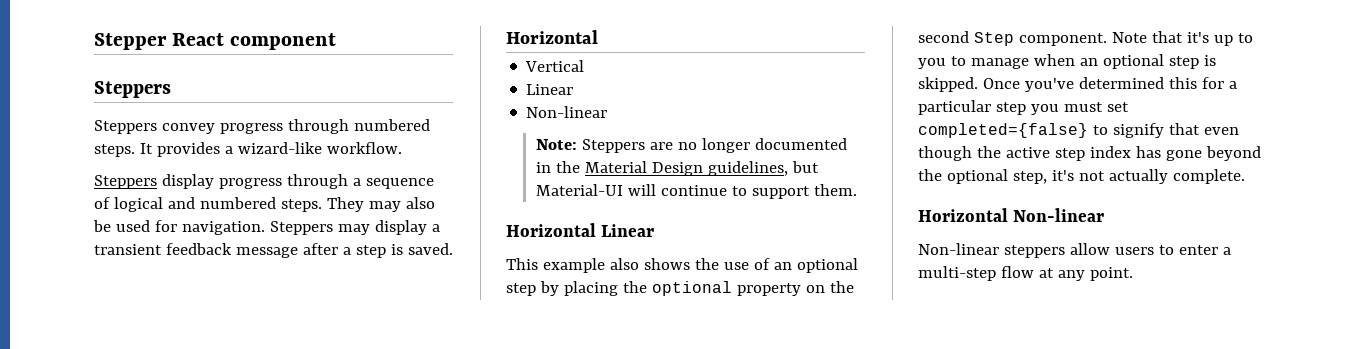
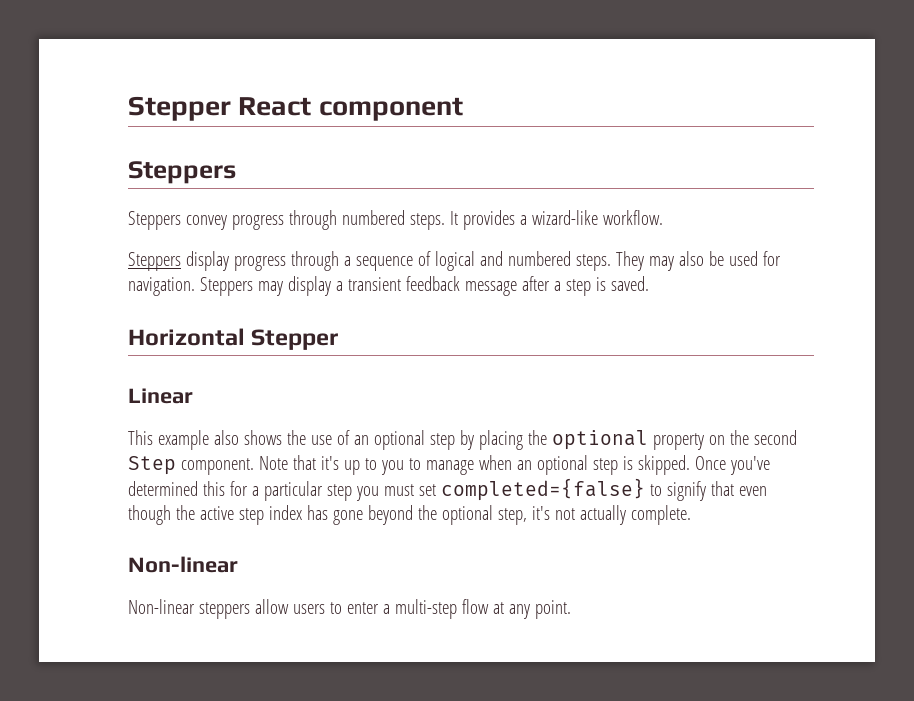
[525,60,585,72] [526,84,574,95] [526,106,608,118] [535,138,847,153] [535,161,819,176] [535,184,857,199] [506,223,596,237] // Vertical // Linear // Non-linear // Note: Steppers are no longer documented in the Material Design guidelines, but Material-UI will continue to support them. // Horizontal -> [251,329,339,350] Stepper //
[918,208,1008,222] Horizontal -> (691, 515) none

